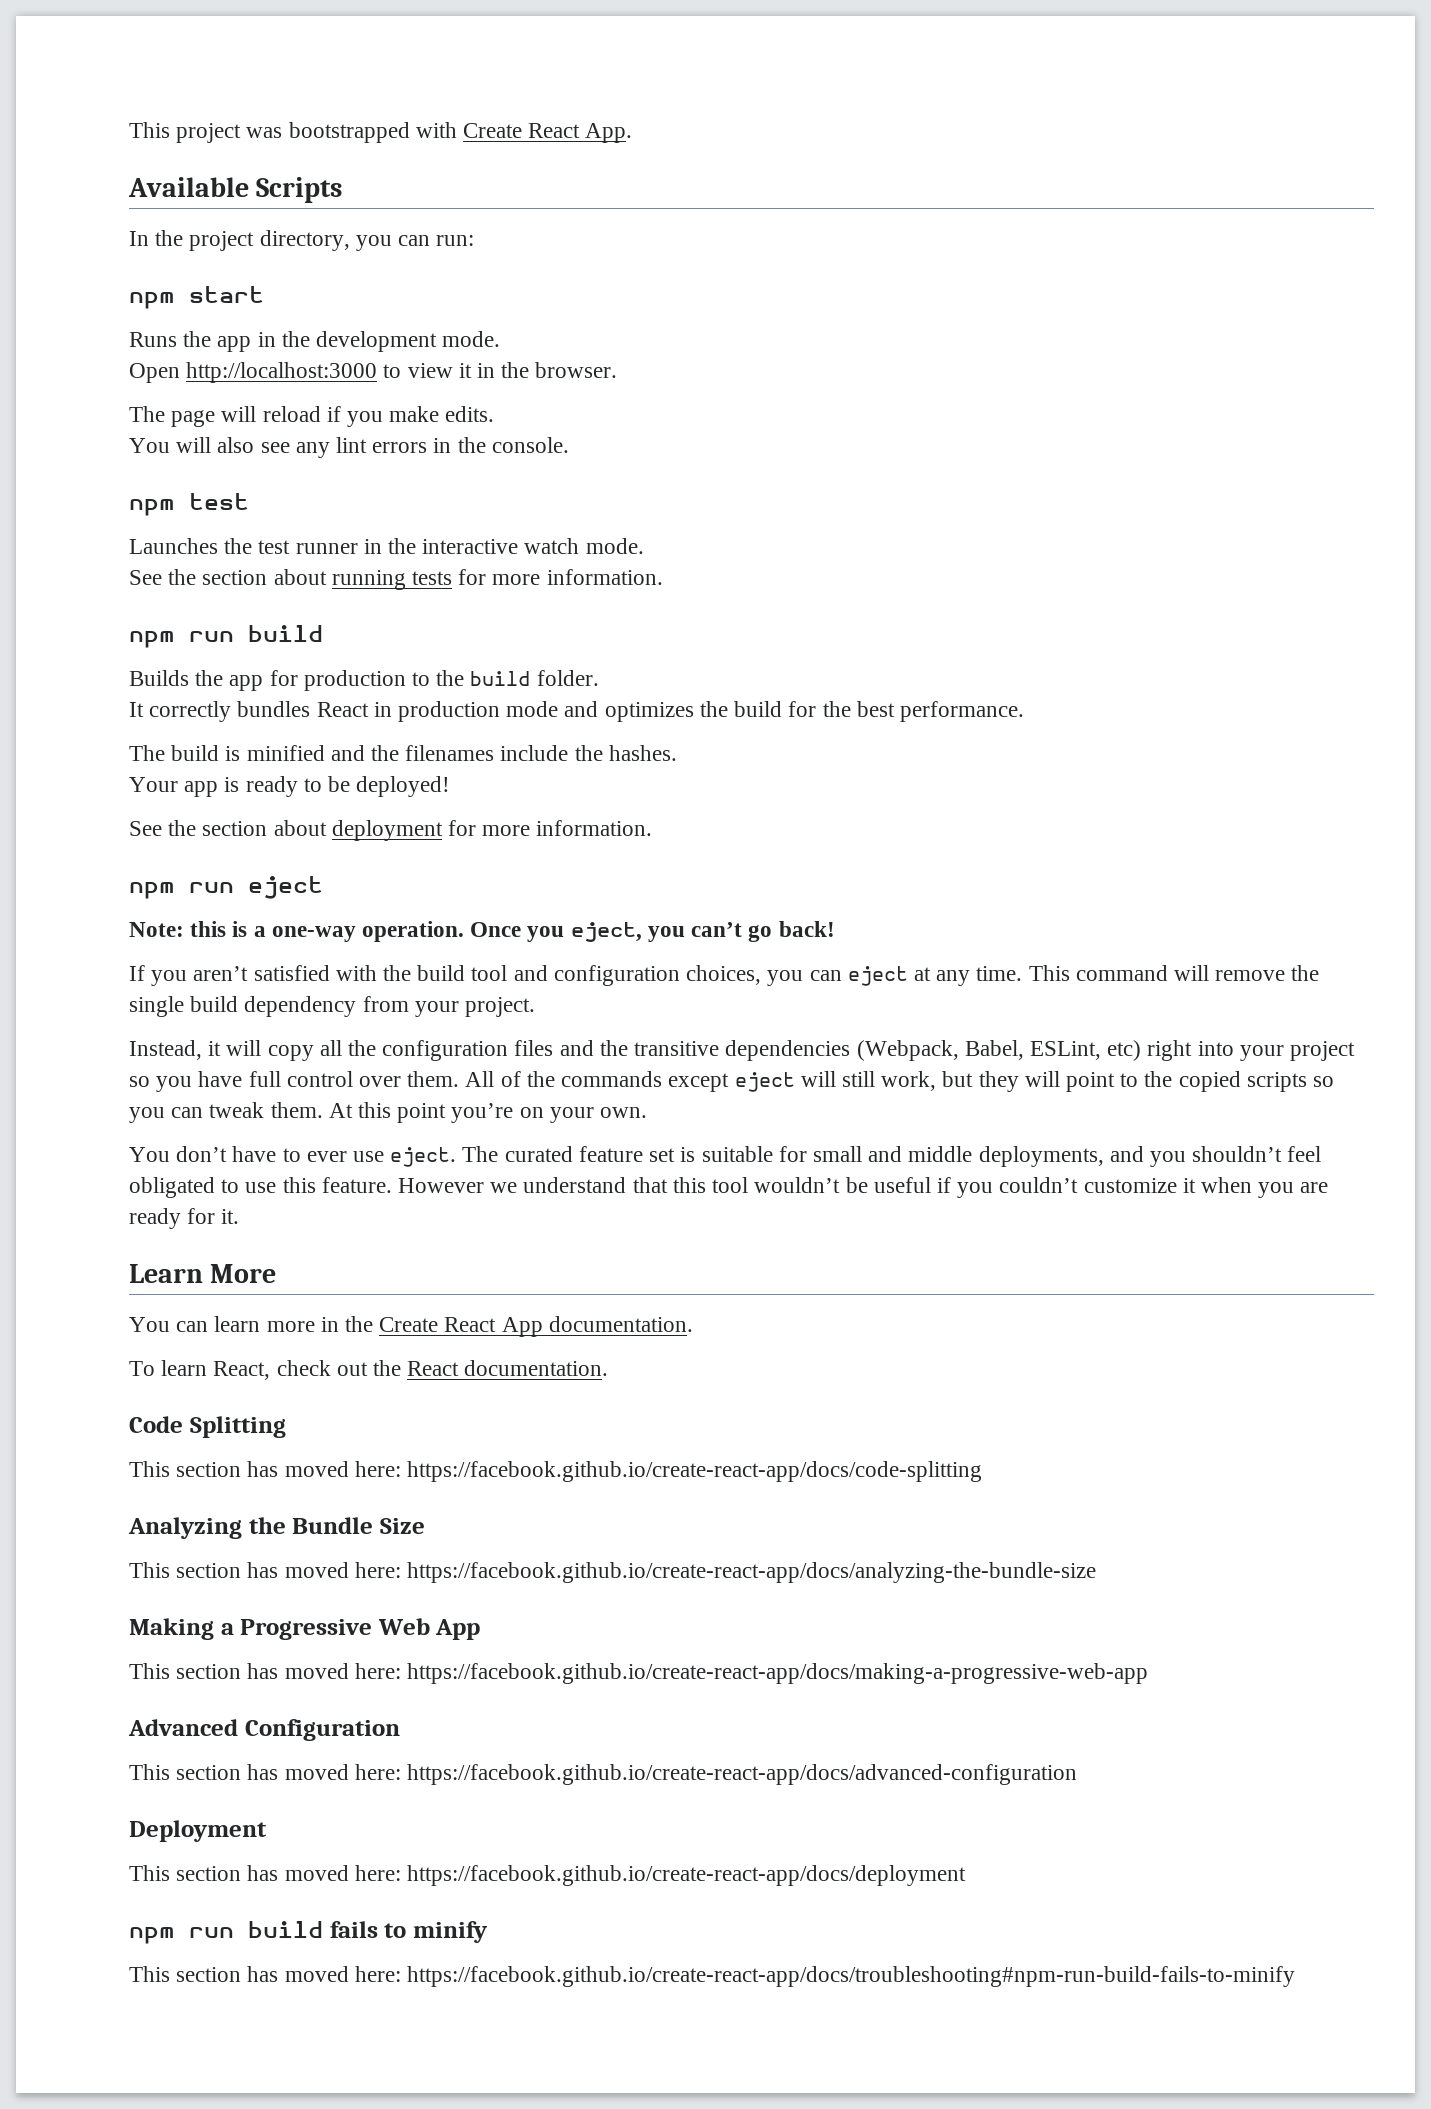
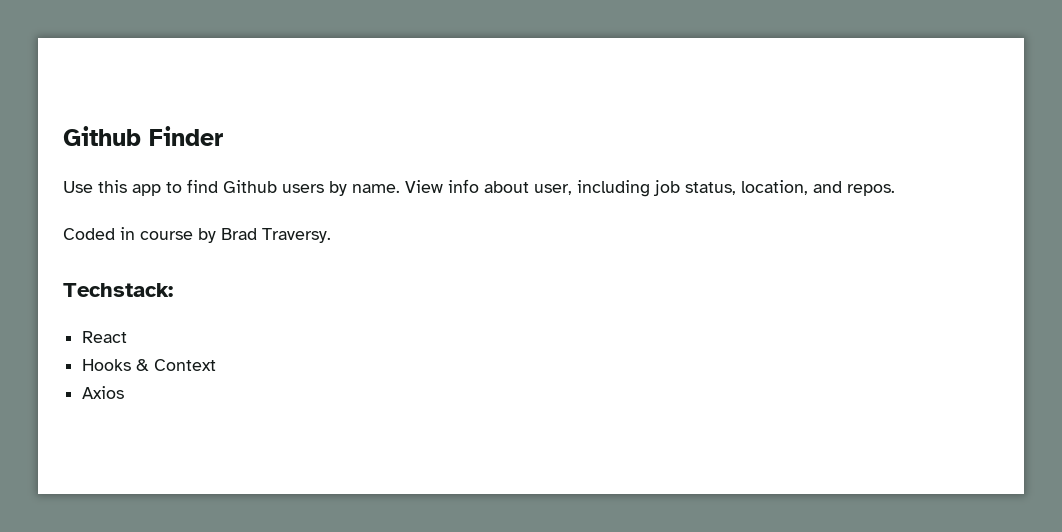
[129,122,633,143] [128,177,343,203] [129,230,475,251] [129,286,264,309] [129,331,501,352] [129,362,618,383] [129,406,495,427] [129,437,569,458] [129,493,249,516] [129,538,644,554] [129,569,663,590] [129,625,323,648] [129,670,599,691] [129,701,1024,722] [129,745,677,761] [129,776,451,797] [129,820,653,841] [129,876,323,899] [129,921,835,942] [129,965,1320,986] [129,996,536,1017] [129,1040,1355,1061] [129,1071,1335,1092] [129,1102,648,1123] [129,1146,1322,1167] [129,1177,1329,1198] [129,1208,240,1229] [129,1264,277,1283] [129,1316,693,1337] [129,1360,609,1380] [129,1416,286,1438] [129,1461,983,1482] [128,1517,425,1539] [129,1562,1097,1583] [129,1618,481,1640] [129,1663,1149,1684] [128,1719,400,1741] [129,1764,1078,1785] [129,1820,267,1842] [129,1865,967,1886] [129,1921,488,1944] [129,1966,1296,1987] This project was bootstrapped with Create React App. // Available Scripts // In the project directory, you can run: // npm start // Runs the app in the development mode. // Open http://localhost:3000 to view it in the browser. // The page will reload if you make edits. // You will also see any lint errors in the console. // npm test // Launches the test runner in the interactive watch mode. // See the section about running tests for more information. // npm run build // Builds the app for production to the build folder. // It correctly bundles React in production mode and optimizes the build for the best performance. // The build is minified and the filenames include the hashes. // Your app is ready to be deployed! // See the section about deployment for more information. // npm run eject // Note: this is a one-way operation. Once you eject, you can’t go back! // If you aren’t satisfied with the build tool and configuration choices, you can eject at any time. This command will remove the single build dependency from your project. // Instead, it will copy all the configuration files and the transitive dependencies (Webpack, Babel, ESLint, etc) right into your project so you have full control over them. All of the commands except eject will still work, but they will point to the copied scripts so you can tweak them. At this point you’re on your own. // You don’t have to ever use eject. The curated feature set is suitable for small and middle deployments, and you shouldn’t feel obligated to use this feature. However we understand that this tool wouldn’t be useful if you couldn’t customize it when you are ready for it. // Learn More // You can learn more in the Create React App documentation. // To learn React, check out the React documentation. // Code Splitting // This section has moved here: https://facebook.github.io/create-react-app/docs/code-splitting // Analyzing the Bundle Size // This section has moved here: https://facebook.github.io/create-react-app/docs/analyzing-the-bundle-size // Making a Progressive Web App // This section has moved here: https://facebook.github.io/create-react-app/docs/making-a-progressive-web-app // Advanced Configuration // This section has moved here: https://facebook.github.io/create-react-app/docs/advanced-configuration // Deployment // This section has moved here: https://facebook.github.io/create-react-app/docs/deployment // npm run build fails to minify // This section has moved here: https://facebook.github.io/create-react-app/docs/troubleshooting#npm-run-build-fails-to-minify -> [63,126,223,146] [63,179,895,197] [63,227,331,243] [63,283,173,297] [82,331,128,343] [82,359,217,371] [82,386,125,399] Github Finder // Use this app to find Github users by name. View info about user, including job status, location, and repos. // Coded in course by Brad Traversy. // Techstack: // React // Hooks & Context // Axios

